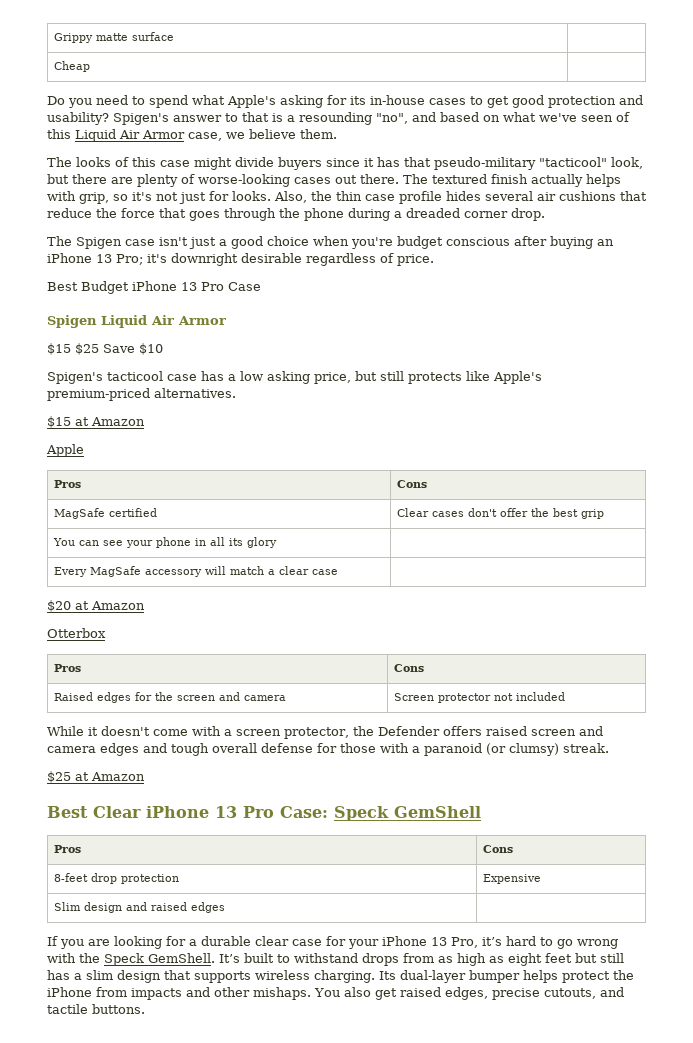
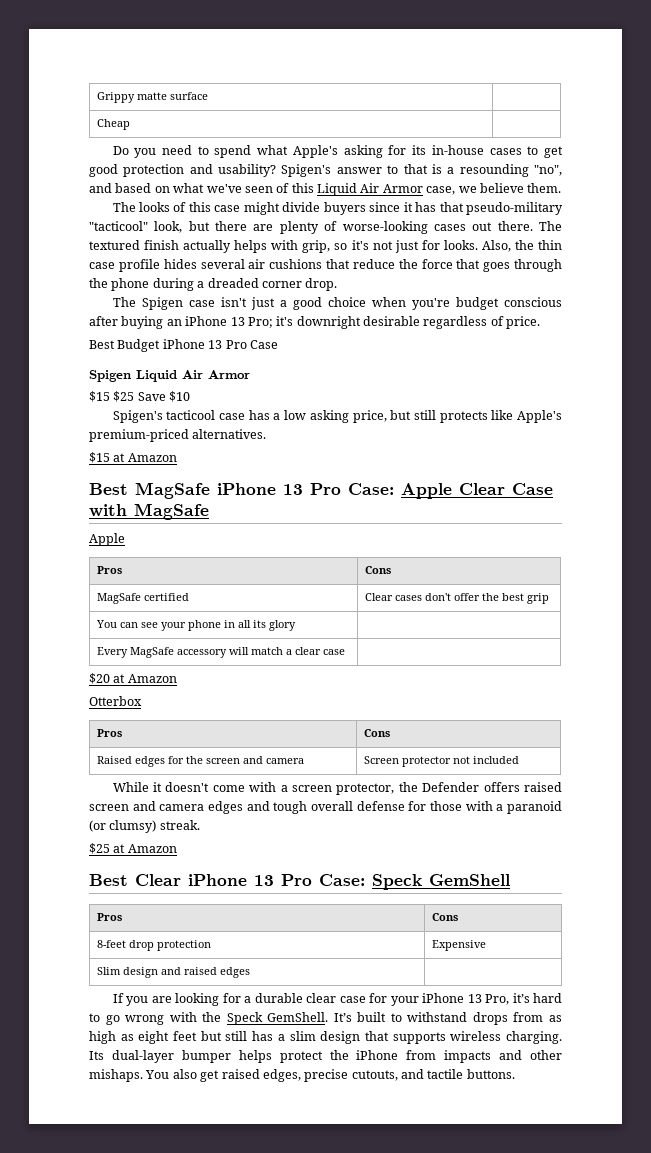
(145, 421) none -> [89,482,553,499] [89,503,209,520] // Best MagSafe iPhone 13 Pro Case: Apple Clear Case with MagSafe

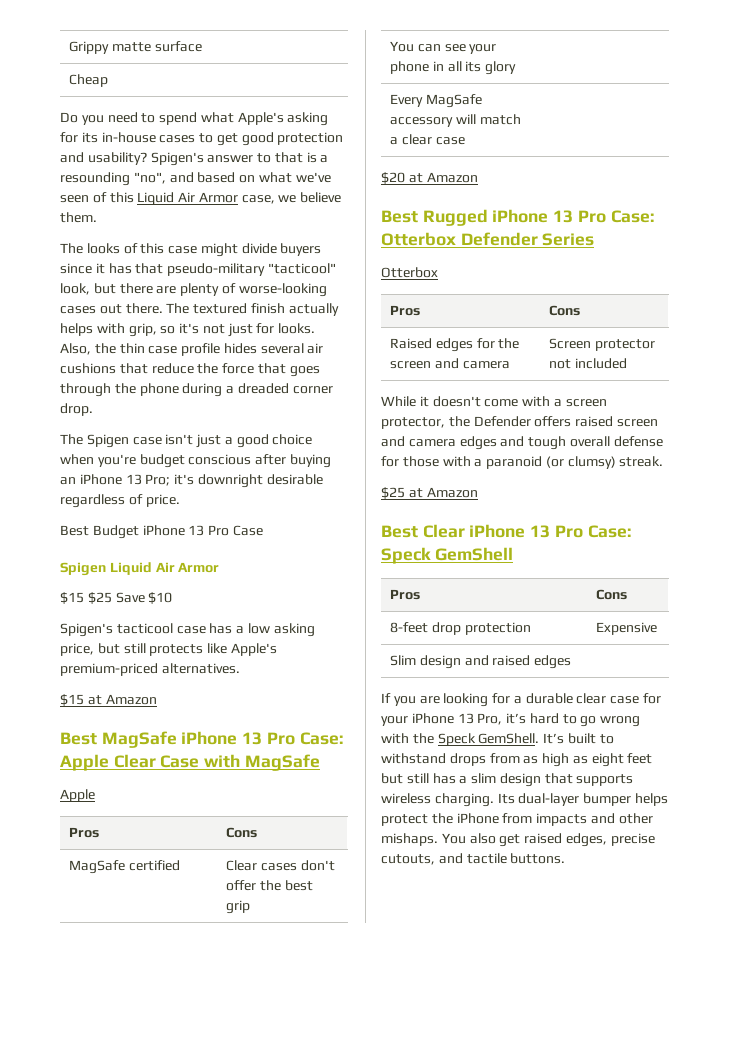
(177, 678) none -> [381,209,654,226] [381,232,595,246] // Best Rugged iPhone 13 Pro Case: Otterbox Defender Series

